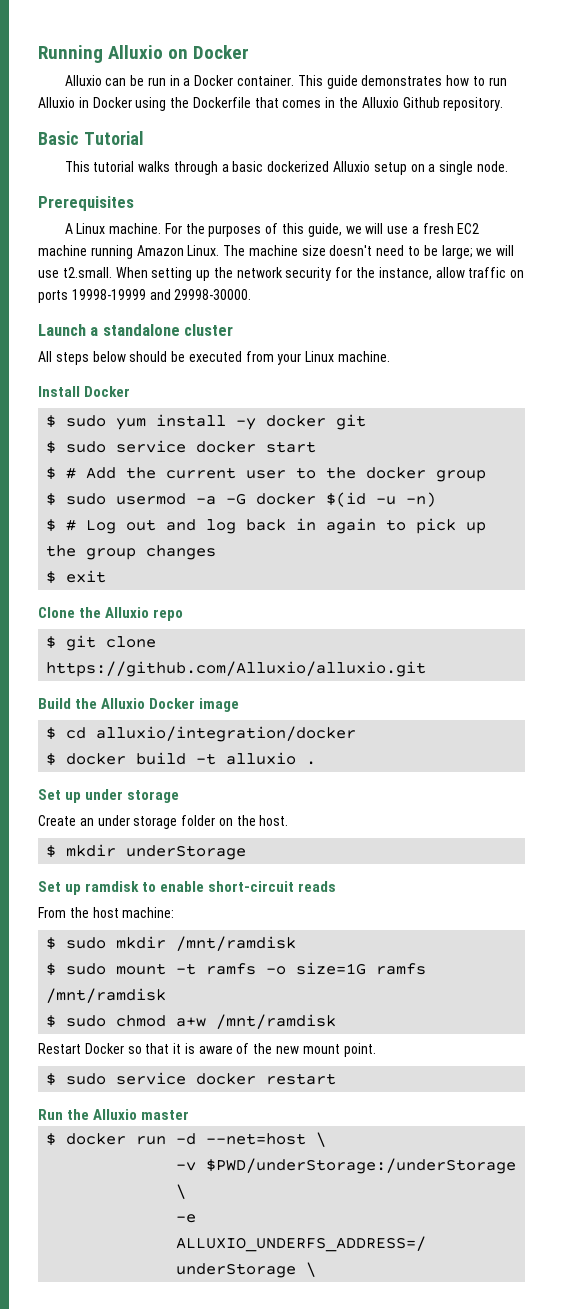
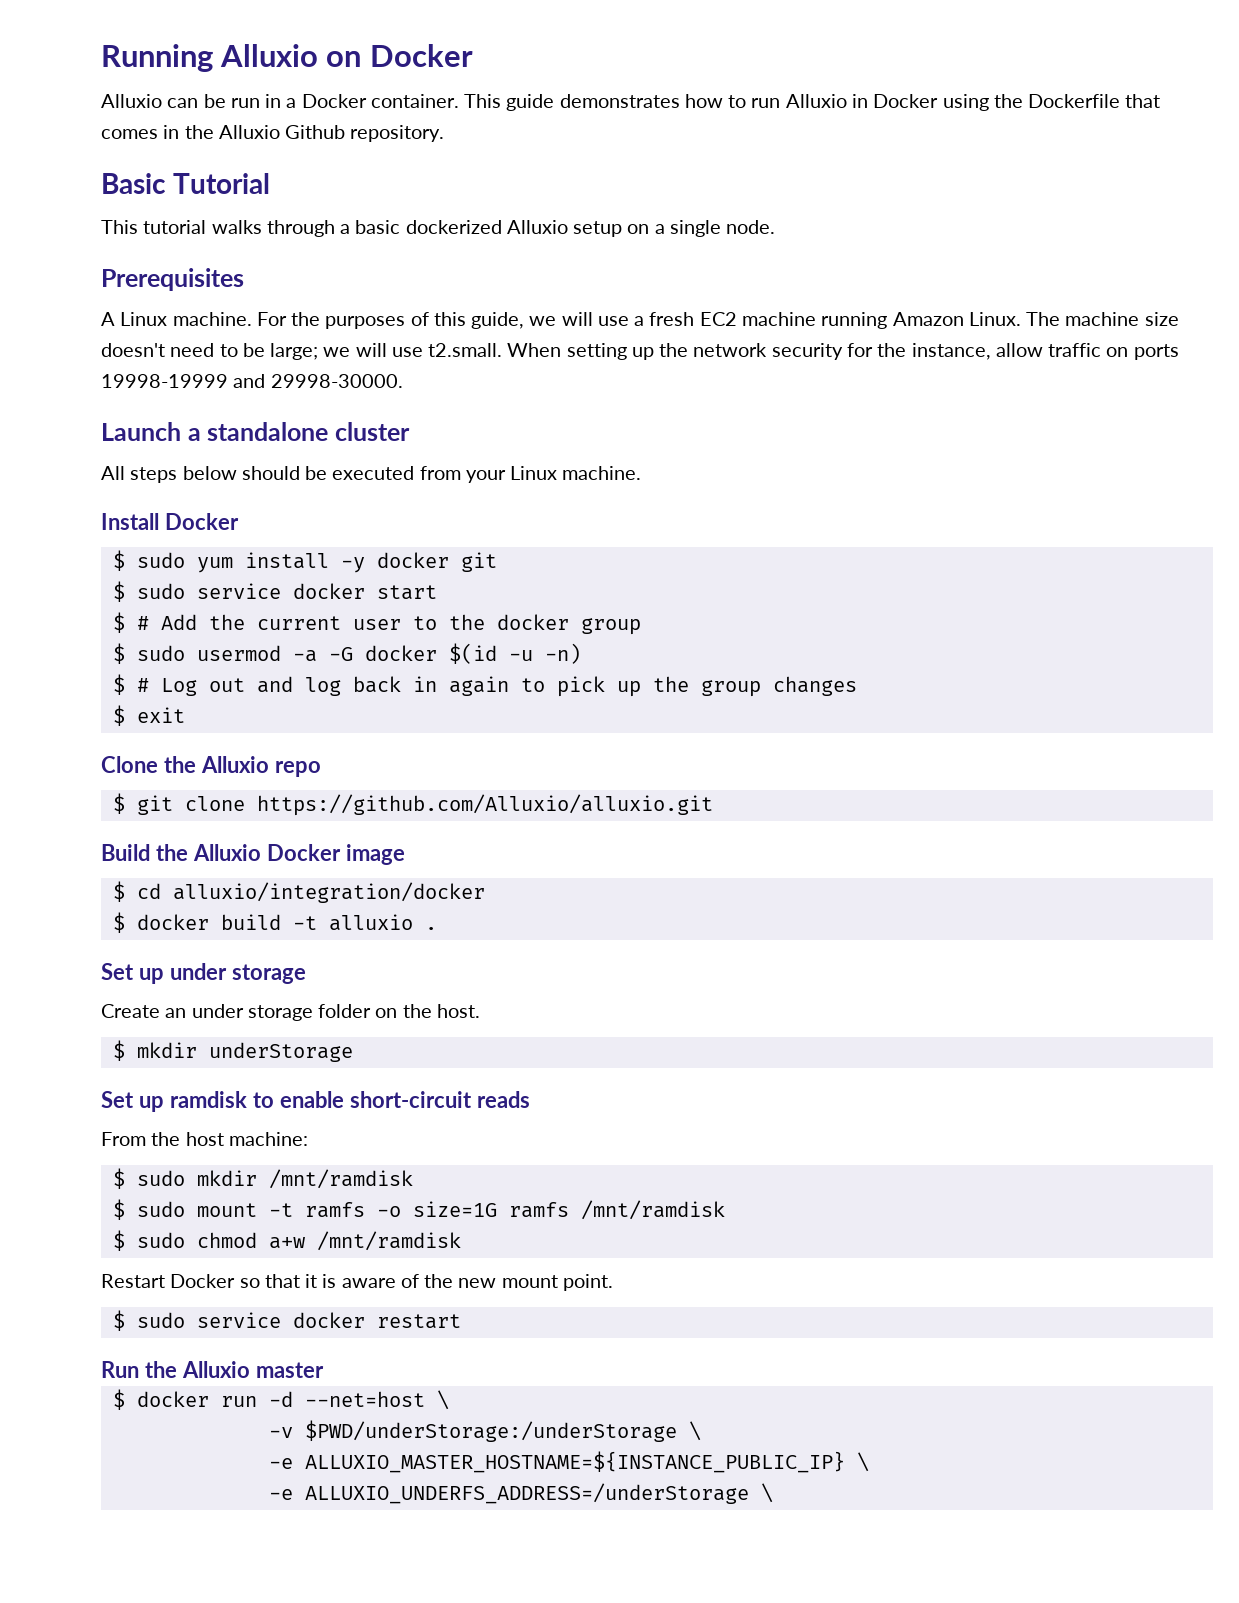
(187, 1191) none -> [268,1451,869,1473] // -e ALLUXIO_MASTER_HOSTNAME=${INSTANCE_PUBLIC_IP} \

